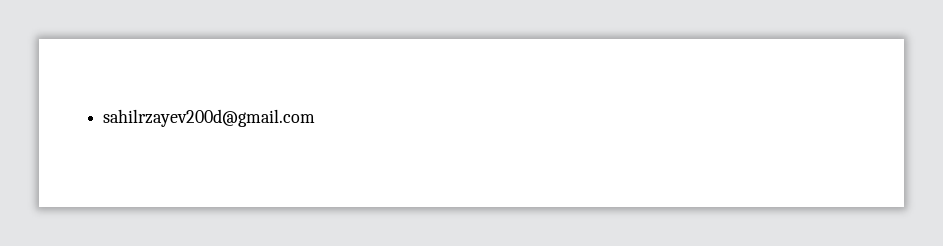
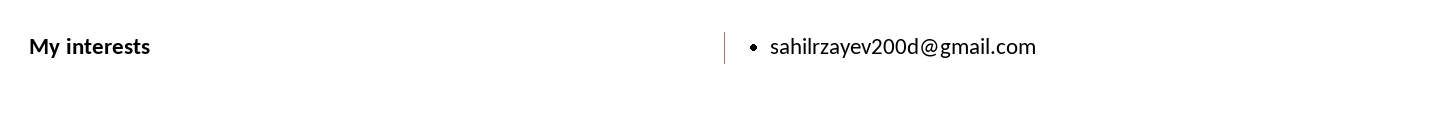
(103, 118) none -> [29,38,151,58] My interests //

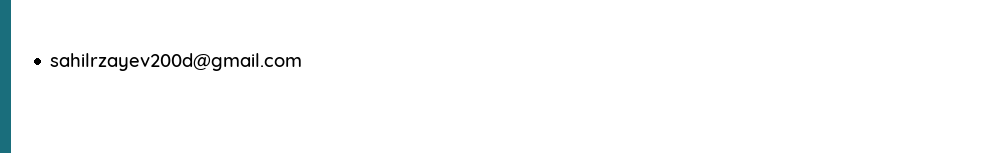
[29,38,151,58] My interests // -> (50, 62) none

